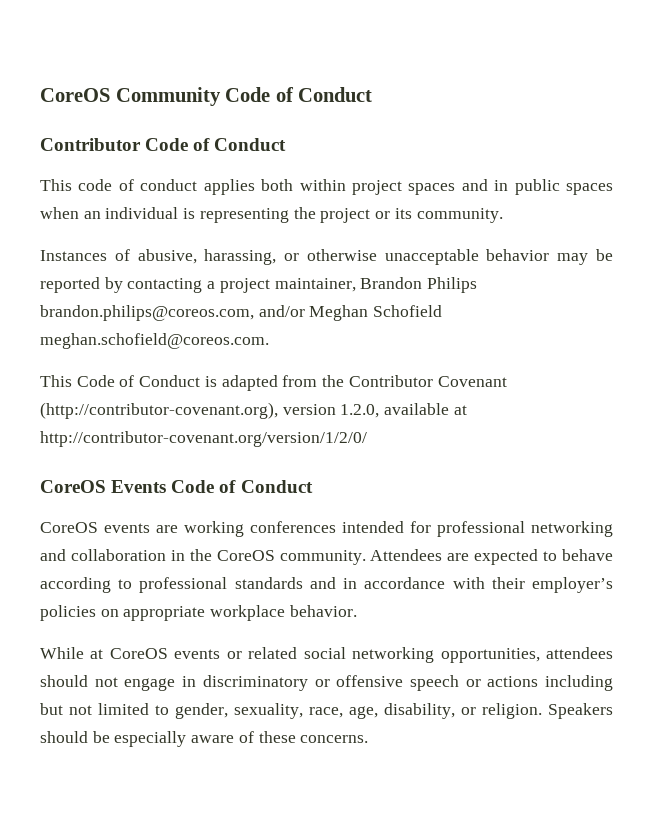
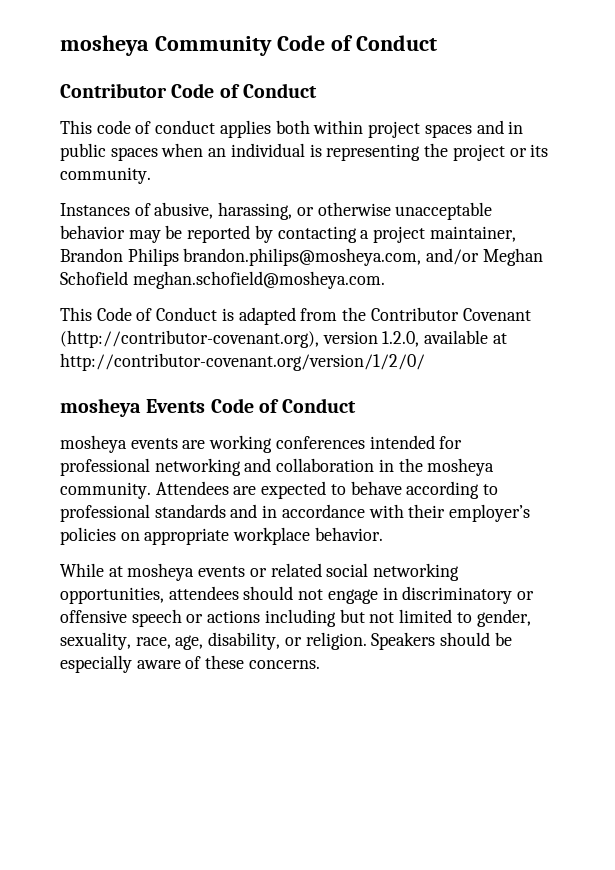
[40,88,110,102] CoreOS -> [60,35,149,56] mosheya
[40,305,254,321] brandon.philips@coreos.com, -> [183,248,422,266] brandon.philips@mosheya.com,
[40,333,269,349] meghan.schofield@coreos.com. -> [132,271,385,289] meghan.schofield@mosheya.com.
[40,480,106,493] CoreOS -> [60,398,141,417] mosheya
[40,522,98,533] CoreOS -> [60,435,127,453] mosheya
[216,550,275,561] CoreOS -> [427,458,495,476] mosheya
[109,648,168,659] CoreOS -> [127,563,195,581] mosheya

